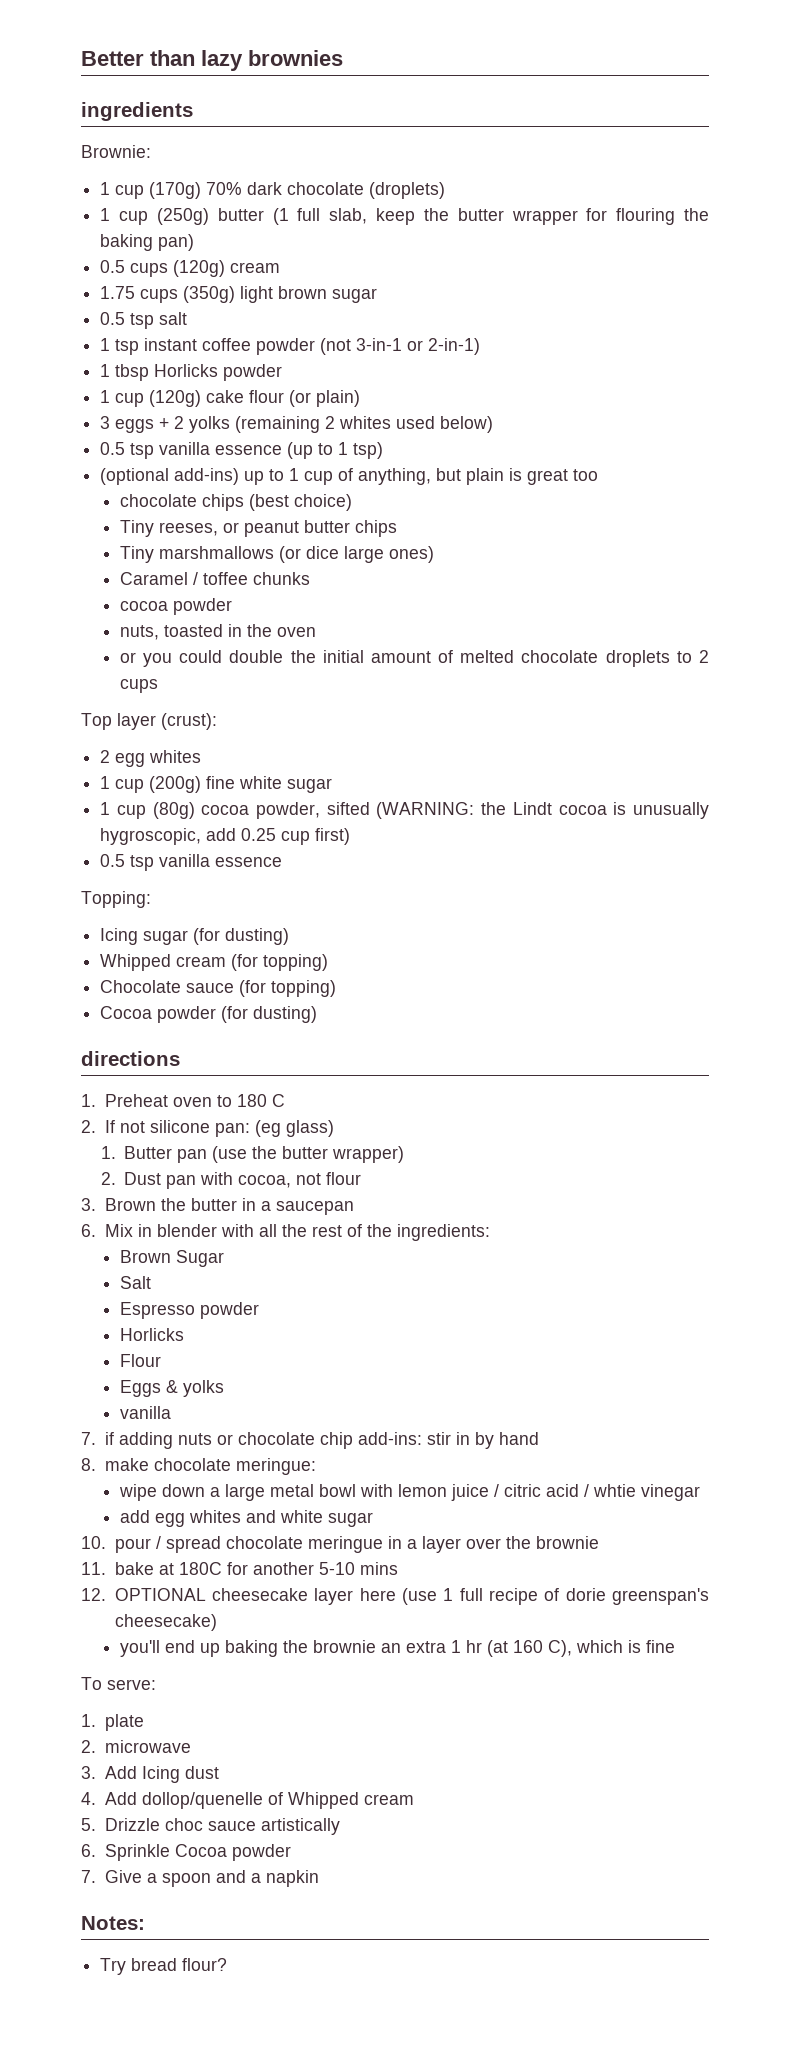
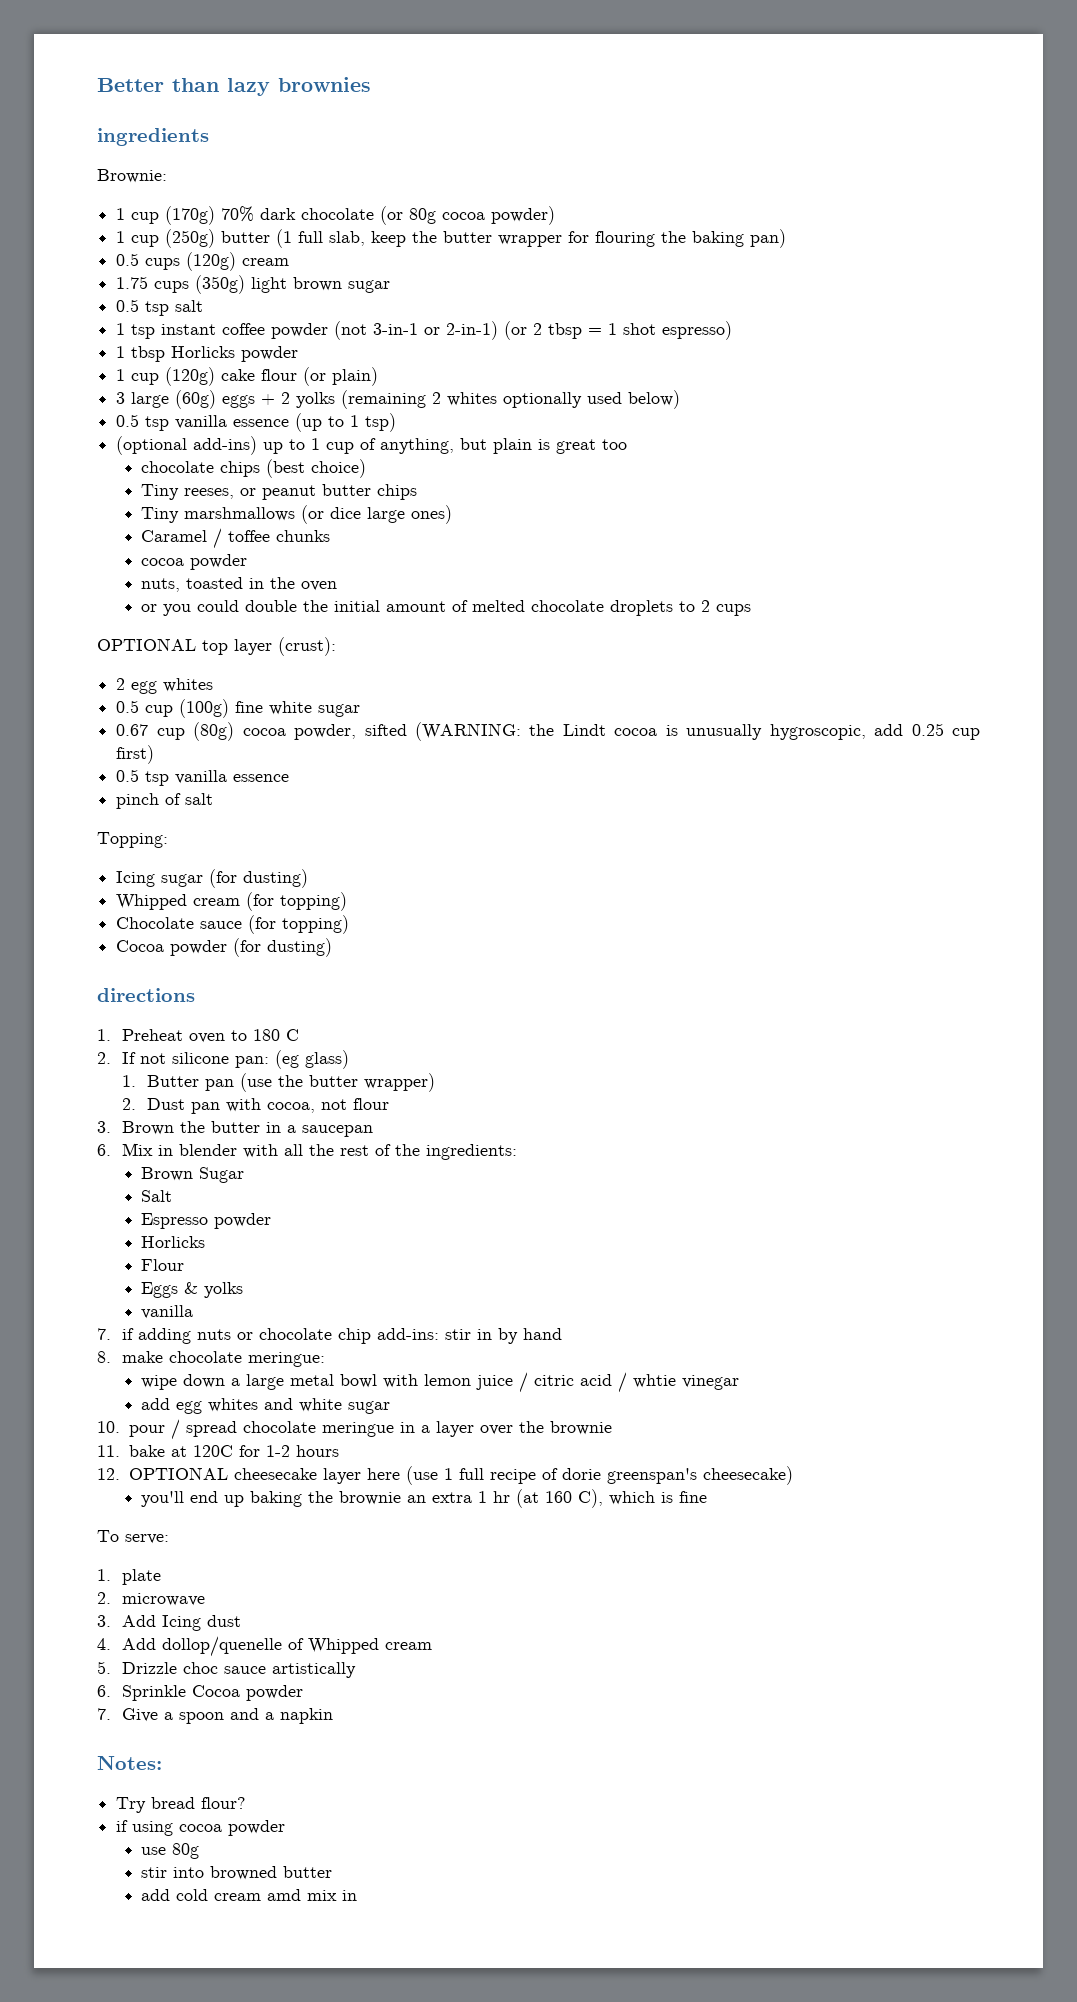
[369,182,446,199] (droplets) -> [380,206,556,225] (or 80g cocoa powder)
(481, 346) none -> [504,321,733,340] (or 2 tbsp = 1 shot espresso)
(111, 422) none -> [131,390,217,409] large (60g)
(392, 422) none -> [503,392,583,408] optionally
[81,713,112,730] Top -> [97,638,228,655] OPTIONAL top
[100,776,202,793] 1 cup (200g) -> [116,699,230,718] 0.5 cup (100g)
[100,802,111,815] 1 -> [116,724,149,736] 0.67
(283, 862) none -> [116,793,214,809] // pinch of salt
[178,1562,398,1575] 180C for another 5-10 mins -> [192,1445,339,1457] 120C for 1-2 hours
(228, 1964) none -> [116,1820,286,1836] [141,1843,200,1859] [141,1866,333,1880] [141,1889,358,1901] // if using cocoa powder // use 80g // stir into browned butter // add cold cream amd mix in

